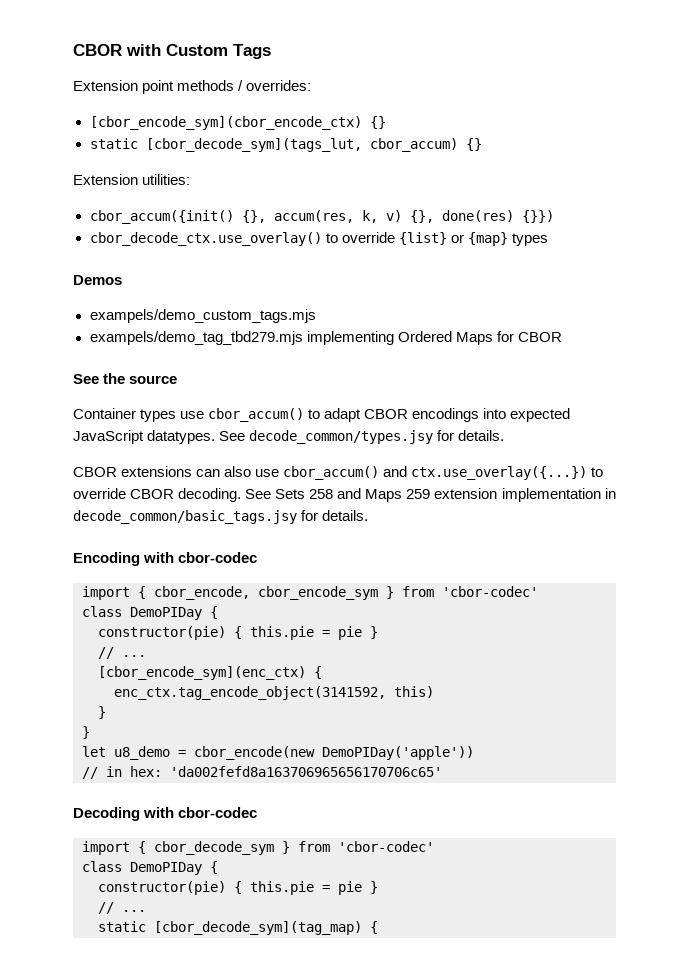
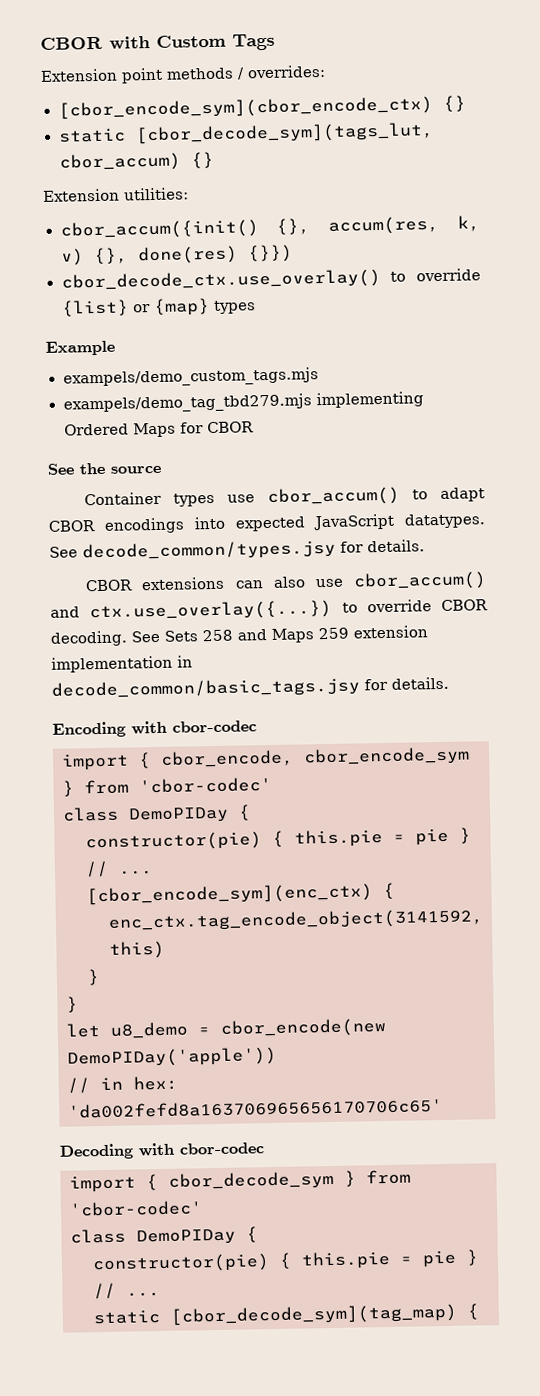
[73,275,122,285] Demos -> [45,340,115,356] Example

